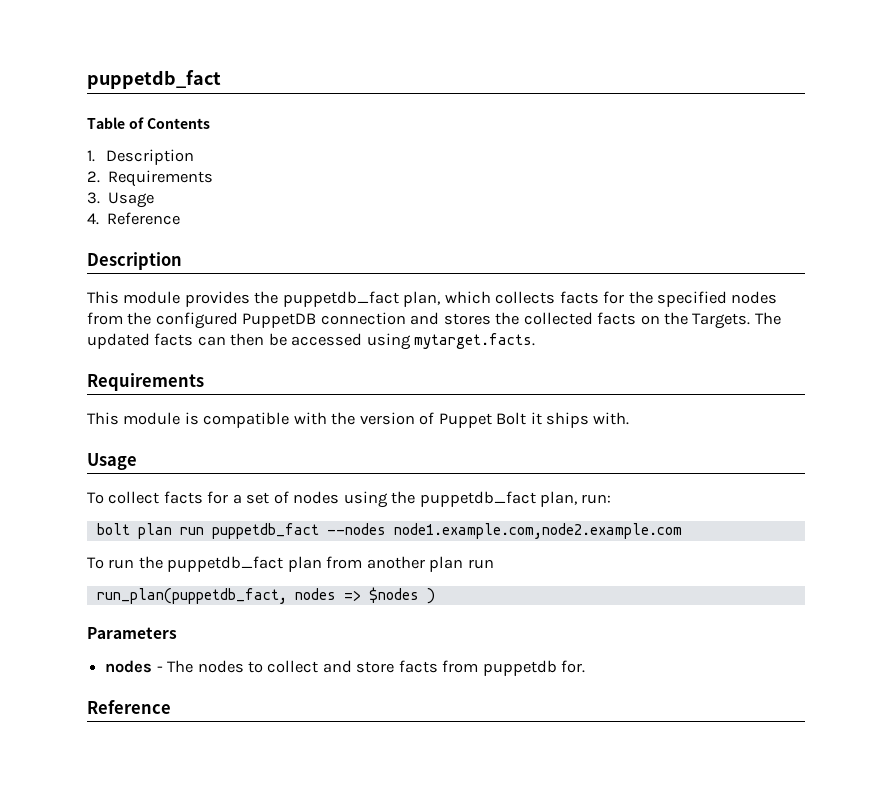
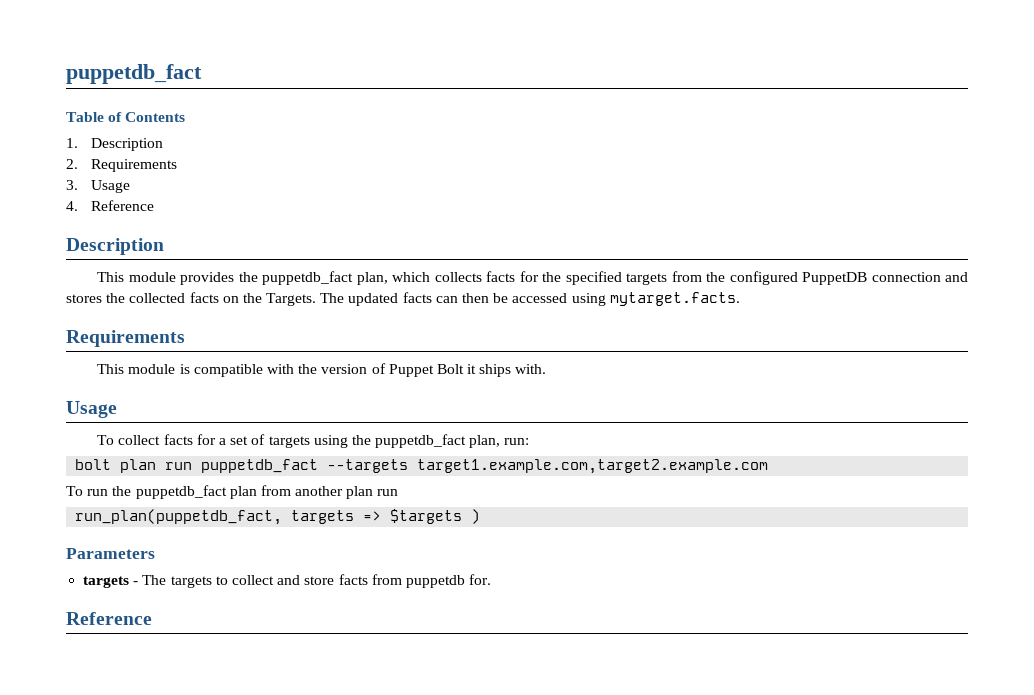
[731,291,778,304] nodes -> [626,273,668,285] targets
[293,491,340,504] nodes -> [268,436,310,448] targets
[326,523,682,539] --nodes node1.example.com,node2.example.com -> [327,459,769,474] --targets target1.example.com,target2.example.com
[294,587,419,603] nodes => $nodes -> [291,509,463,524] targets => $targets
[105,660,153,673] nodes -> [83,576,130,588] targets
[197,660,244,673] nodes -> [170,576,212,588] targets

